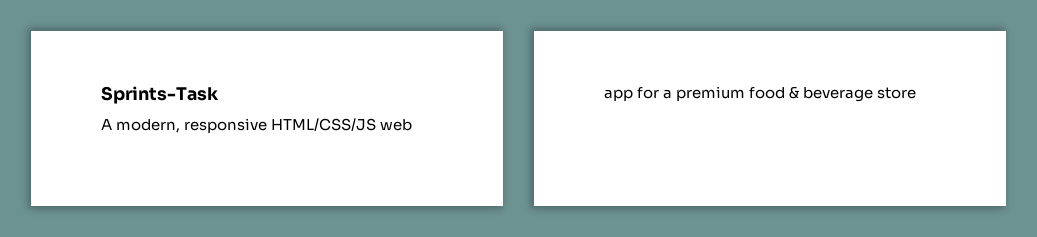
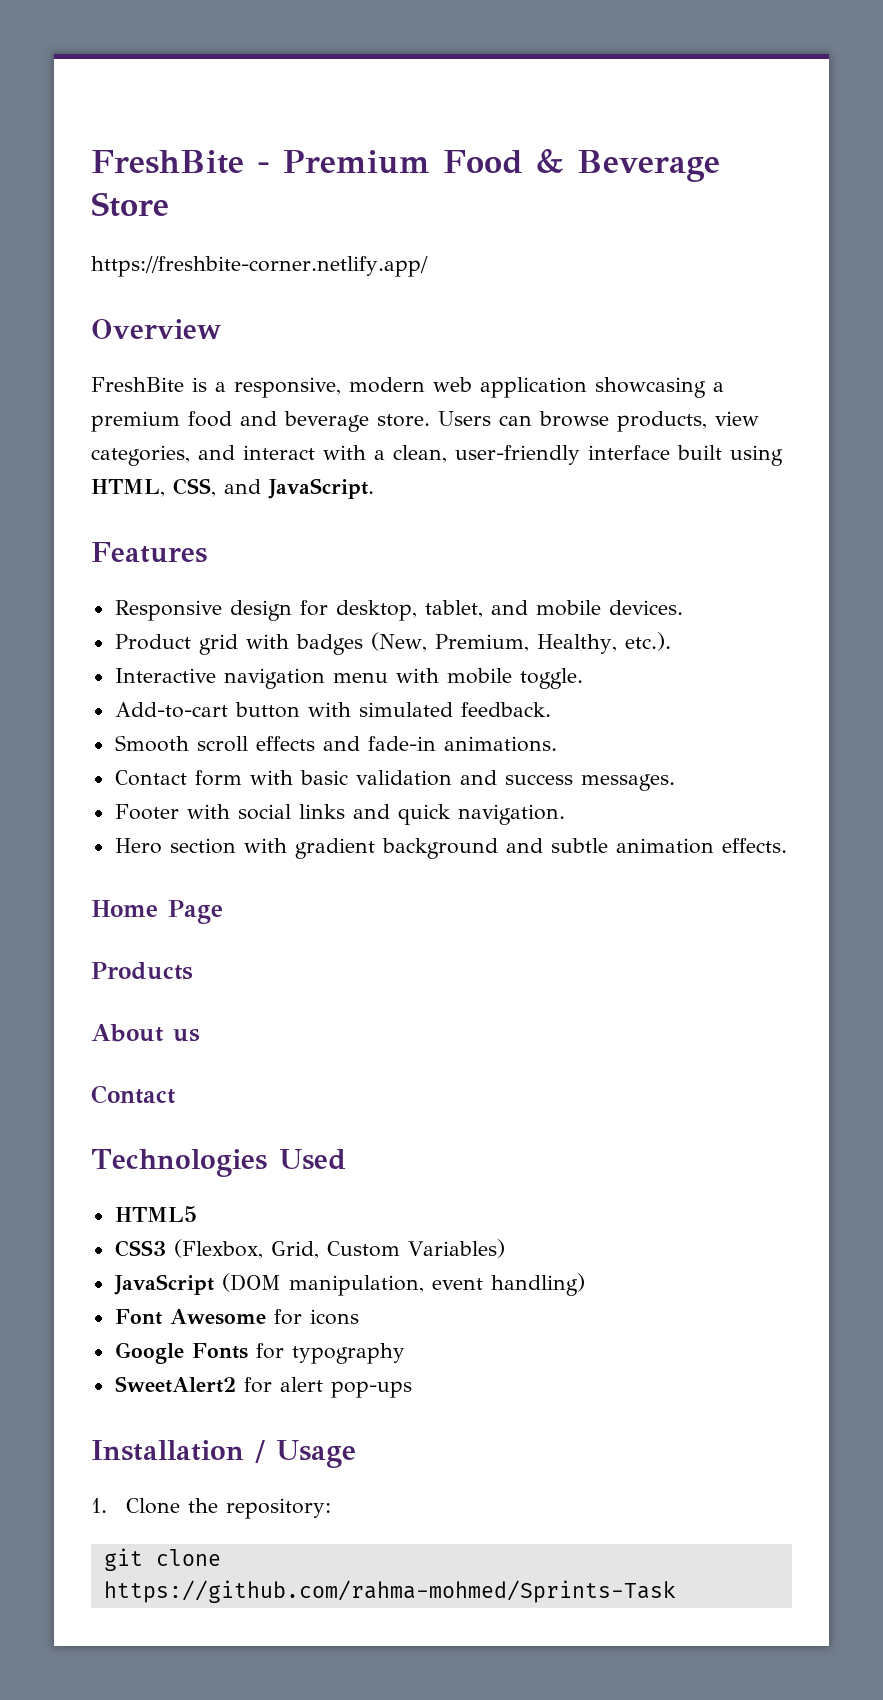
[101,86,219,104] [101,118,413,133] [604,86,917,102] Sprints-Task // A modern, responsive HTML/CSS/JS web app for a premium food & beverage store -> [91,149,720,182] [91,192,169,217] [91,256,428,277] [91,319,221,339] [91,377,724,398] [91,411,759,432] [91,445,783,466] [91,478,374,499] [91,542,207,563] [114,600,683,621] [114,632,671,655] [114,668,583,689] [114,702,551,718] [114,735,557,752] [114,770,675,791] [114,804,565,825] [114,838,787,859] [91,900,223,924] [91,962,193,980] [91,1024,200,1042] [91,1085,176,1104] [91,1149,346,1177] [114,1206,197,1222] [114,1239,505,1259] [113,1273,585,1296] [114,1309,359,1325] [114,1342,405,1364] [114,1376,412,1398] [91,1440,356,1468] [91,1498,332,1519] [103,1548,221,1571] [103,1580,676,1603] FreshBite - Premium Food & Beverage Store // https://freshbite-corner.netlify.app/ // Overview // FreshBite is a responsive, modern web application showcasing a premium food and beverage store. Users can browse products, view categories, and interact with a clean, user-friendly interface built using HTML, CSS, and JavaScript. // Features // Responsive design for desktop, tablet, and mobile devices. // Product grid with badges (New, Premium, Healthy, etc.). // Interactive navigation menu with mobile toggle. // Add-to-cart button with simulated feedback. // Smooth scroll effects and fade-in animations. // Contact form with basic validation and success messages. // Footer with social links and quick navigation. // Hero section with gradient background and subtle animation effects. // Home Page // Products // About us // Contact // Technologies Used // HTML5 // CSS3 (Flexbox, Grid, Custom Variables) // JavaScript (DOM manipulation, event handling) // Font Awesome for icons // Google Fonts for typography // SweetAlert2 for alert pop-ups // Installation / Usage // 1. Clone the repository: // git clone https://github.com/rahma-mohmed/Sprints-Task

